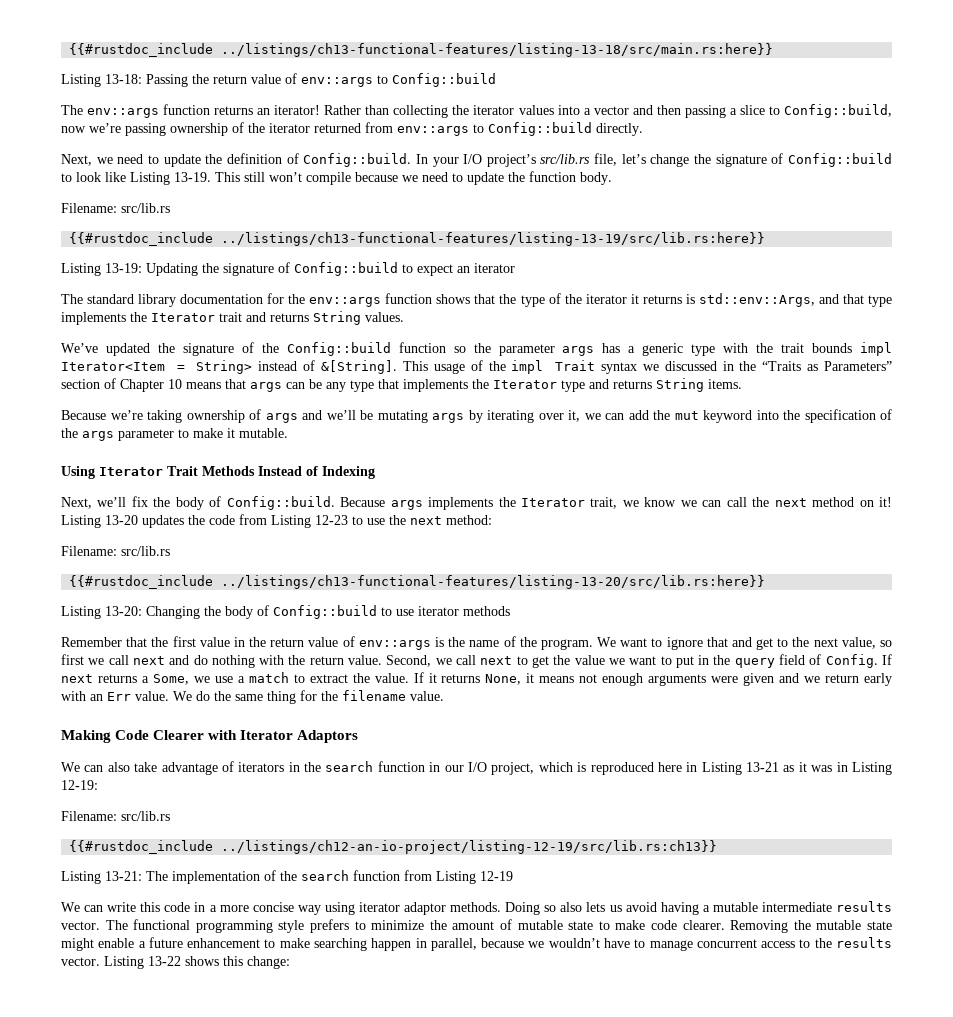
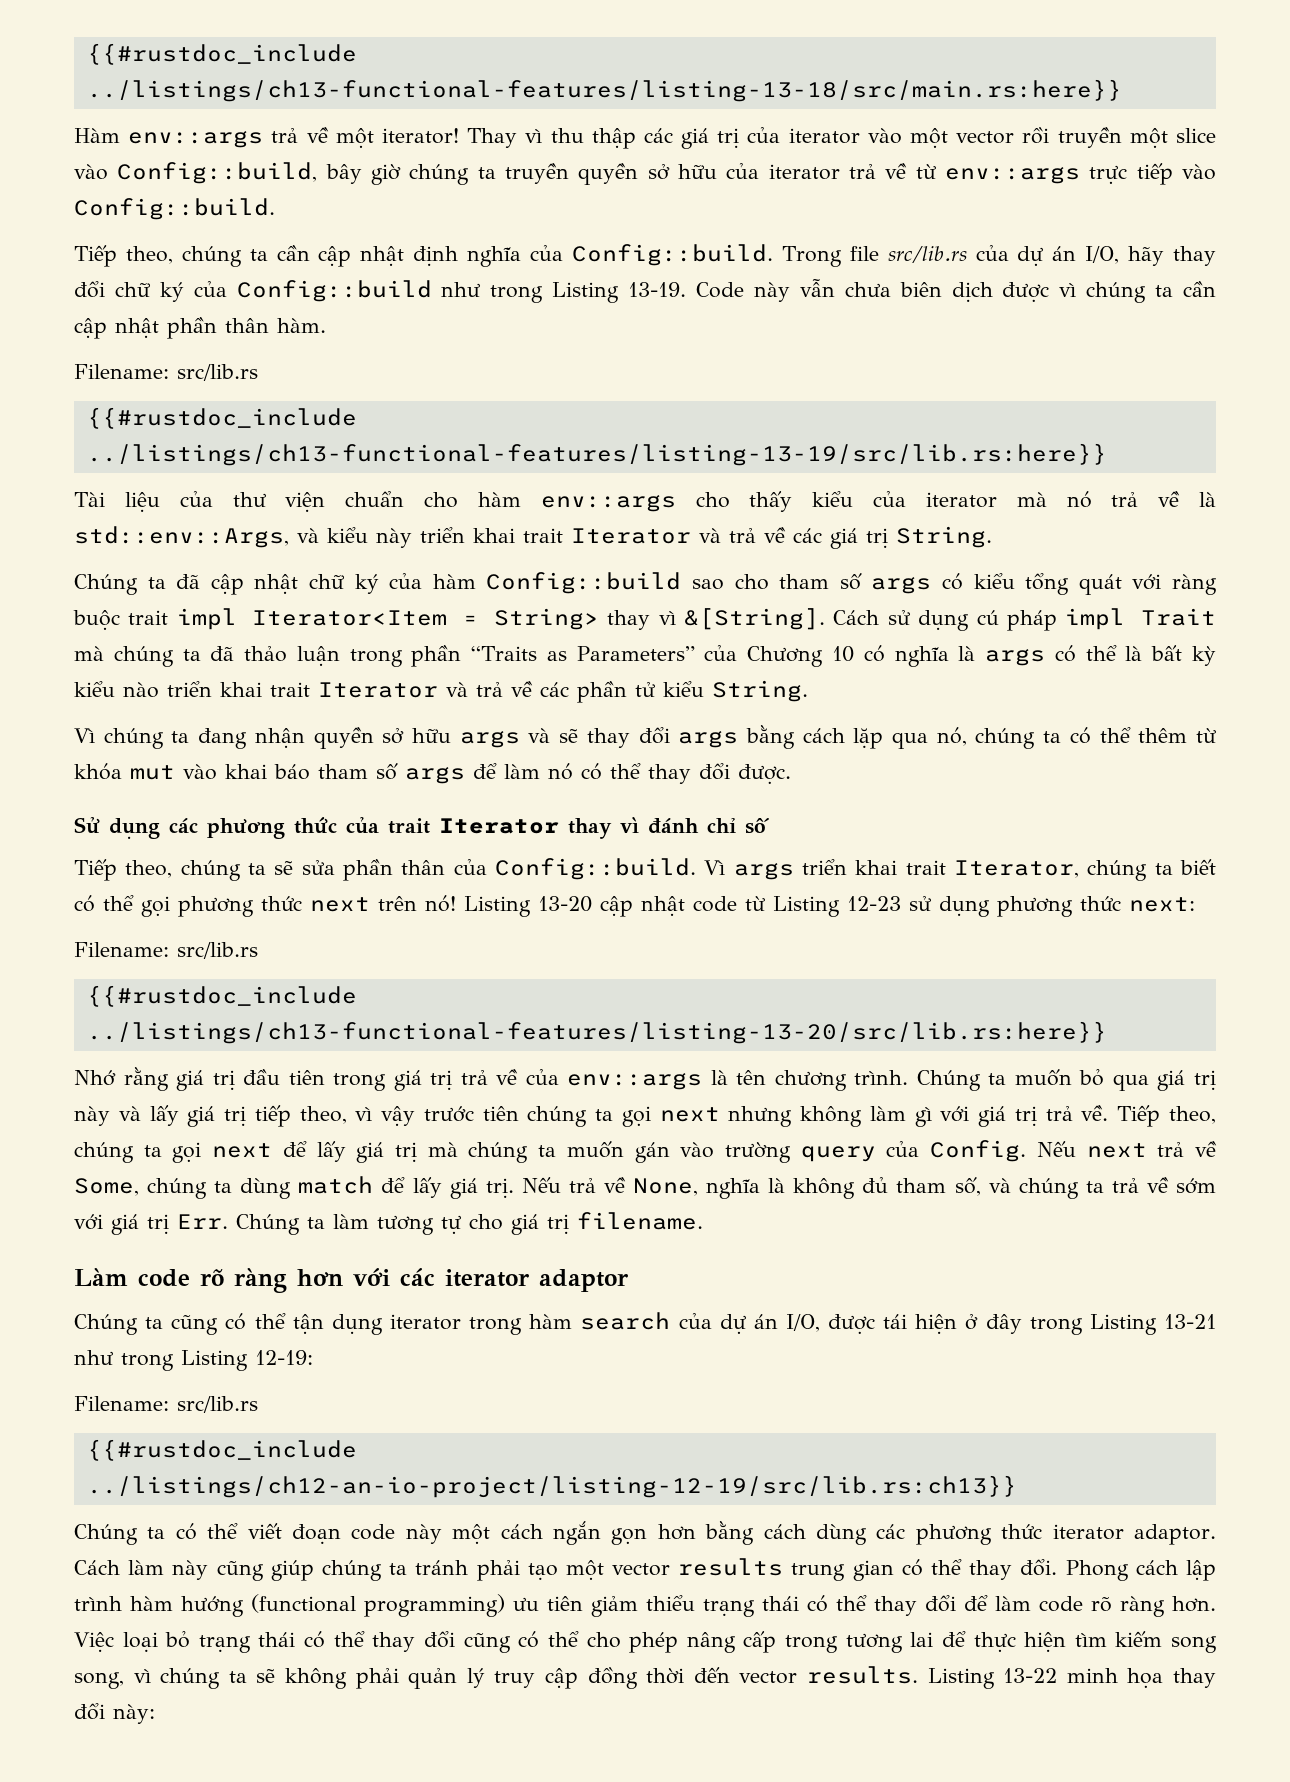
[61,73,496,87] [61,104,892,118] [61,122,643,136] [61,153,892,167] [61,171,612,185] [61,203,170,213] [69,232,766,246] [61,262,515,276] [61,293,892,307] [61,311,404,325] [61,342,893,356] [61,360,893,374] [61,378,742,392] [61,409,892,423] [61,428,288,441] [61,466,375,479] [61,496,893,510] [61,514,492,528] [61,546,170,556] [69,575,766,589] [61,605,510,619] [61,636,893,650] [61,654,892,668] [61,672,892,686] [61,690,444,704] [61,730,359,743] [61,761,848,775] Listing 13-18: Passing the return value of env::args to Config::build // The env::args function returns an iterator! Rather than collecting the iterator values into a vector and then passing a slice to Config::build, now we’re passing ownership of the iterator returned from env::args to Config::build directly. // Next, we need to update the definition of Config::build. In your I/O project’s src/lib.rs file, let’s change the signature of Config::build to look like Listing 13-19. This still won’t compile because we need to update the function body. // Filename: src/lib.rs // {{#rustdoc_include ../listings/ch13-functional-features/listing-13-19/src/lib.rs:here}} // Listing 13-19: Updating the signature of Config::build to expect an iterator // The standard library documentation for the env::args function shows that the type of the iterator it returns is std::env::Args, and that type implements the Iterator trait and returns String values. // We’ve updated the signature of the Config::build function so the parameter args has a generic type with the trait bounds impl Iterator<Item = String> instead of &[String]. This usage of the impl Trait syntax we discussed in the “Traits as Parameters” section of Chapter 10 means that args can be any type that implements the Iterator type and returns String items. // Because we’re taking ownership of args and we’ll be mutating args by iterating over it, we can add the mut keyword into the specification of the args parameter to make it mutable. // Using Iterator Trait Methods Instead of Indexing // Next, we’ll fix the body of Config::build. Because args implements the Iterator trait, we know we can call the next method on it! Listing 13-20 updates the code from Listing 12-23 to use the next method: // Filename: src/lib.rs // {{#rustdoc_include ../listings/ch13-functional-features/listing-13-20/src/lib.rs:here}} // Listing 13-20: Changing the body of Config::build to use iterator methods // Remember that the first value in the return value of env::args is the name of the program. We want to ignore that and get to the next value, so first we call next and do nothing with the return value. Second, we call next to get the value we want to put in the query field of Config. If next returns a Some, we use a match to extract the value. If it returns None, it means not enough arguments were given and we return early with an Err value. We do the same thing for the filename value. // Making Code Clearer with Iterator Adaptors // We can also take advantage of iterators in the search function in our I/O project, which is reproduced here in Listing 13-21 as it was in -> [74,127,1216,149] [74,162,1216,185] [74,198,275,220] [74,244,1216,267] [74,279,1217,303] [74,317,326,339] [74,364,258,381] [86,407,357,429] [86,443,1107,466] [74,491,1216,512] [74,526,992,549] [74,572,1217,595] [73,608,1216,631] [74,645,1217,667] [74,680,808,703] [74,725,1218,749] [74,763,791,784] [74,817,769,839] [74,858,1216,881] [74,895,1195,917] [74,942,258,959] [86,985,357,1007] [86,1021,1107,1044] [74,1067,1216,1091] [74,1105,1216,1127] [74,1140,1217,1163] [74,1176,1217,1199] [74,1212,703,1235] [74,1268,629,1293] [74,1312,1216,1335] [74,1350,174,1371] Hàm env::args trả về một iterator! Thay vì thu thập các giá trị của iterator vào một vector rồi truyền một slice vào Config::build, bây giờ chúng ta truyền quyền sở hữu của iterator trả về từ env::args trực tiếp vào Config::build. // Tiếp theo, chúng ta cần cập nhật định nghĩa của Config::build. Trong file src/lib.rs của dự án I/O, hãy thay đổi chữ ký của Config::build như trong Listing 13-19. Code này vẫn chưa biên dịch được vì chúng ta cần cập nhật phần thân hàm. // Filename: src/lib.rs // {{#rustdoc_include ../listings/ch13-functional-features/listing-13-19/src/lib.rs:here}} // Tài liệu của thư viện chuẩn cho hàm env::args cho thấy kiểu của iterator mà nó trả về là std::env::Args, và kiểu này triển khai trait Iterator và trả về các giá trị String. // Chúng ta đã cập nhật chữ ký của hàm Config::build sao cho tham số args có kiểu tổng quát với ràng buộc trait impl Iterator<Item = String> thay vì &[String]. Cách sử dụng cú pháp impl Trait mà chúng ta đã thảo luận trong phần “Traits as Parameters” của Chương 10 có nghĩa là args có thể là bất kỳ kiểu nào triển khai trait Iterator và trả về các phần tử kiểu String. // Vì chúng ta đang nhận quyền sở hữu args và sẽ thay đổi args bằng cách lặp qua nó, chúng ta có thể thêm từ khóa mut vào khai báo tham số args để làm nó có thể thay đổi được. // Sử dụng các phương thức của trait Iterator thay vì đánh chỉ số // Tiếp theo, chúng ta sẽ sửa phần thân của Config::build. Vì args triển khai trait Iterator, chúng ta biết có thể gọi phương thức next trên nó! Listing 13-20 cập nhật code từ Listing 12-23 sử dụng phương thức next: // Filename: src/lib.rs // {{#rustdoc_include ../listings/ch13-functional-features/listing-13-20/src/lib.rs:here}} // Nhớ rằng giá trị đầu tiên trong giá trị trả về của env::args là tên chương trình. Chúng ta muốn bỏ qua giá trị này và lấy giá trị tiếp theo, vì vậy trước tiên chúng ta gọi next nhưng không làm gì với giá trị trả về. Tiếp theo, chúng ta gọi next để lấy giá trị mà chúng ta muốn gán vào trường query của Config. Nếu next trả về Some, chúng ta dùng match để lấy giá trị. Nếu trả về None, nghĩa là không đủ tham số, và chúng ta trả về sớm với giá trị Err. Chúng ta làm tương tự cho giá trị filename. // Làm code rõ ràng hơn với các iterator adaptor // Chúng ta cũng có thể tận dụng iterator trong hàm search của dự án I/O, được tái hiện ở đây trong Listing 13-21 như trong
[61,870,513,884] [61,901,893,915] [61,919,893,933] [61,937,893,951] [61,956,290,969] Listing 13-21: The implementation of the search function from Listing 12-19 // We can write this code in a more concise way using iterator adaptor methods. Doing so also lets us avoid having a mutable intermediate results vector. The functional programming style prefers to minimize the amount of mutable state to make code clearer. Removing the mutable state might enable a future enhancement to make searching happen in parallel, because we wouldn’t have to manage concurrent access to the results vector. Listing 13-22 shows this change: -> [74,1521,1217,1545] [74,1558,1216,1581] [74,1594,1216,1617] [74,1631,1217,1653] [74,1666,1216,1689] [74,1703,155,1724] Chúng ta có thể viết đoạn code này một cách ngắn gọn hơn bằng cách dùng các phương thức iterator adaptor. Cách làm này cũng giúp chúng ta tránh phải tạo một vector results trung gian có thể thay đổi. Phong cách lập trình hàm hướng (functional programming) ưu tiên giảm thiểu trạng thái có thể thay đổi để làm code rõ ràng hơn. Việc loại bỏ trạng thái có thể thay đổi cũng có thể cho phép nâng cấp trong tương lai để thực hiện tìm kiếm song song, vì chúng ta sẽ không phải quản lý truy cập đồng thời đến vector results. Listing 13-22 minh họa thay đổi này:

